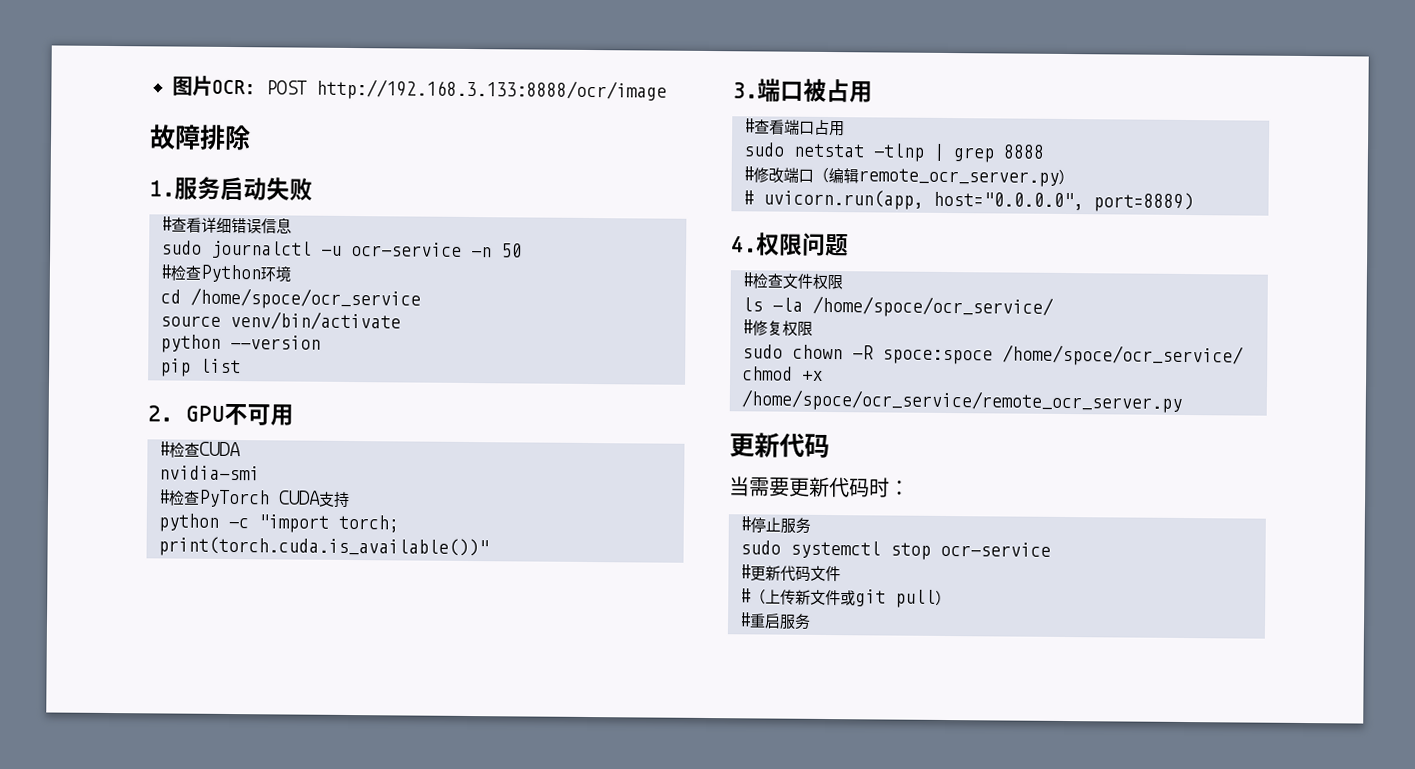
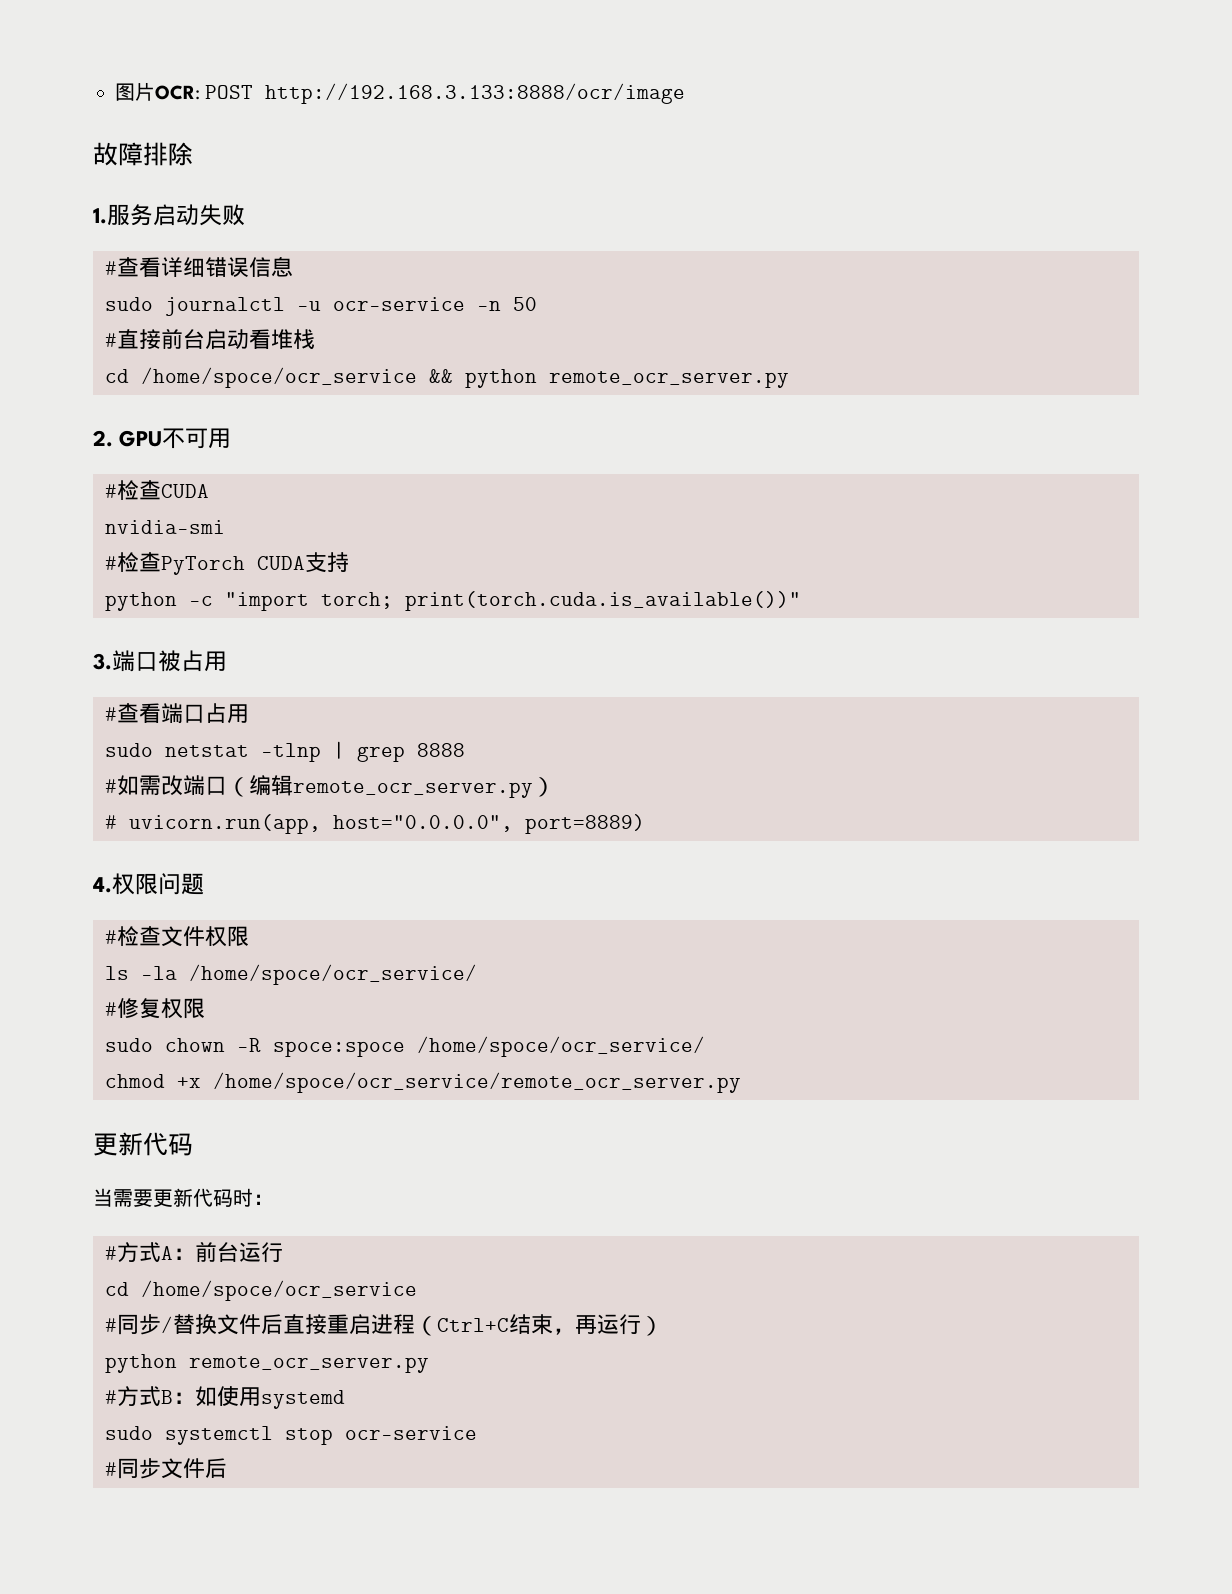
[170,264,291,283] [160,287,421,310] [160,311,401,331] [160,334,321,353] [160,358,241,377] 检查Python环境 // cd /home/spoce/ocr_service // source venv/bin/activate // python --version // pip list -> [117,328,315,350] [105,367,789,388] 直接前台启动看堆栈 // cd /home/spoce/ocr_service && python remote_ocr_server.py
[753,167,769,183] 修 -> [117,775,161,796] 如需
[750,517,811,534] 停止服务 -> [117,1241,283,1263] [105,1280,417,1301] [105,1314,663,1336] [105,1354,429,1373] [105,1386,345,1409] 方式A：前台运行 // cd /home/spoce/ocr_service // #同步/替换文件后直接重启进程（Ctrl+C结束，再运行） // python remote_ocr_server.py // #方式B：如使用systemd
[750,565,841,582] [740,588,951,608] [739,612,811,630] 更新代码文件 // #（上传新文件或git pull） // #重启服务 -> [117,1458,227,1479] 同步文件后

